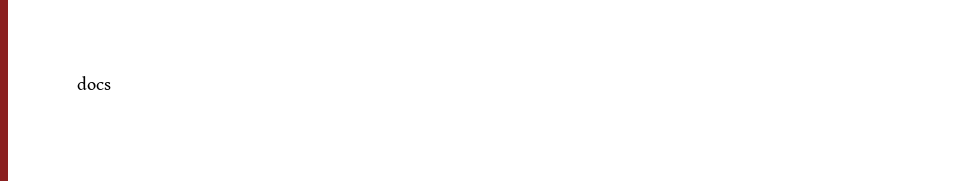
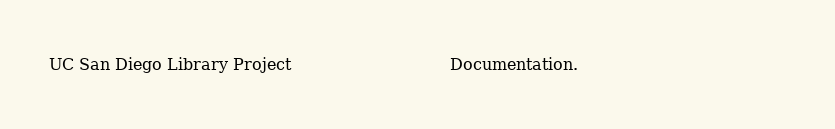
[77,76,111,90] docs -> [49,57,578,73] UC San Diego Library Project Documentation.

